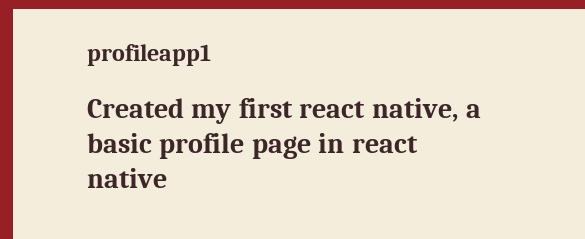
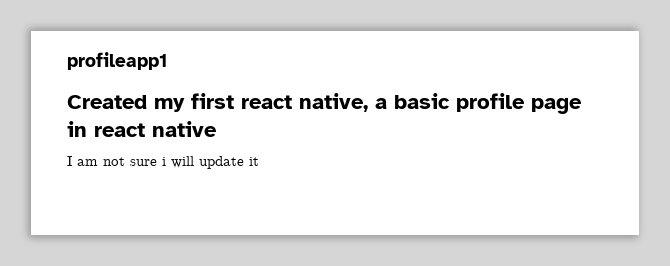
(167, 178) none -> [67,156,259,169] // I am not sure i will update it

